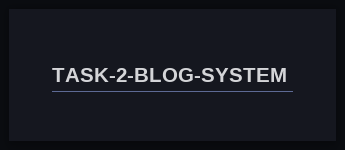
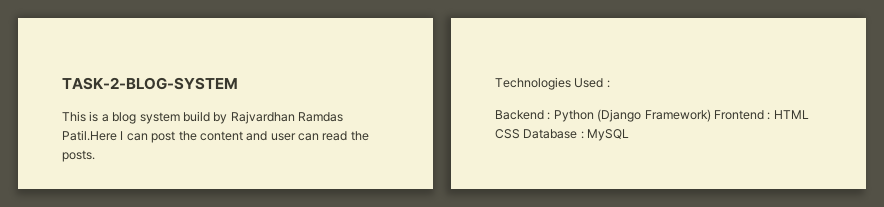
(287, 75) none -> [62,111,343,124] [62,130,369,143] [62,150,95,162] [495,77,610,90] [495,109,809,122] [495,129,630,141] // This is a blog system build by Rajvardhan Ramdas Patil.Here I can post the content and user can read the posts. // Technologies Used : // Backend : Python (Django Framework) Frontend : HTML CSS Database : MySQL

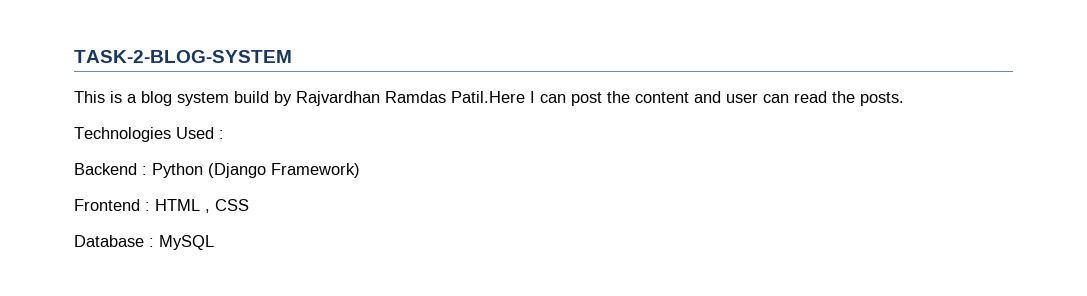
(711, 115) none -> (360, 170) //
(809, 114) none -> [205,209,210,213] ,
(520, 134) none -> (249, 205) //

